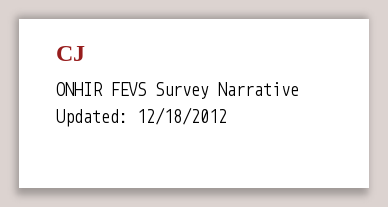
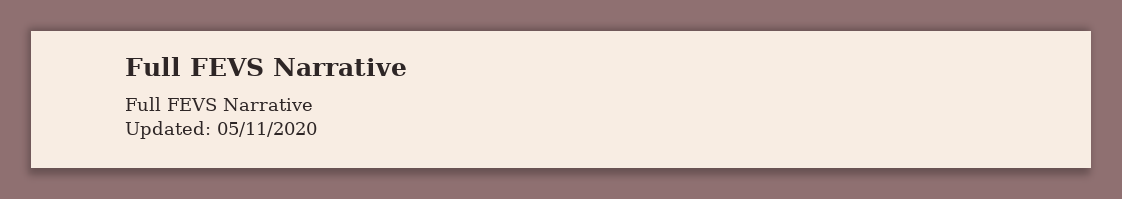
[56,46,85,61] [56,82,209,99] CJ // ONHIR FEVS Survey -> [125,57,407,76] [125,97,217,111] Full FEVS Narrative // Full FEVS
[137,107,227,125] 12/18/2012 -> [217,122,317,137] 05/11/2020

